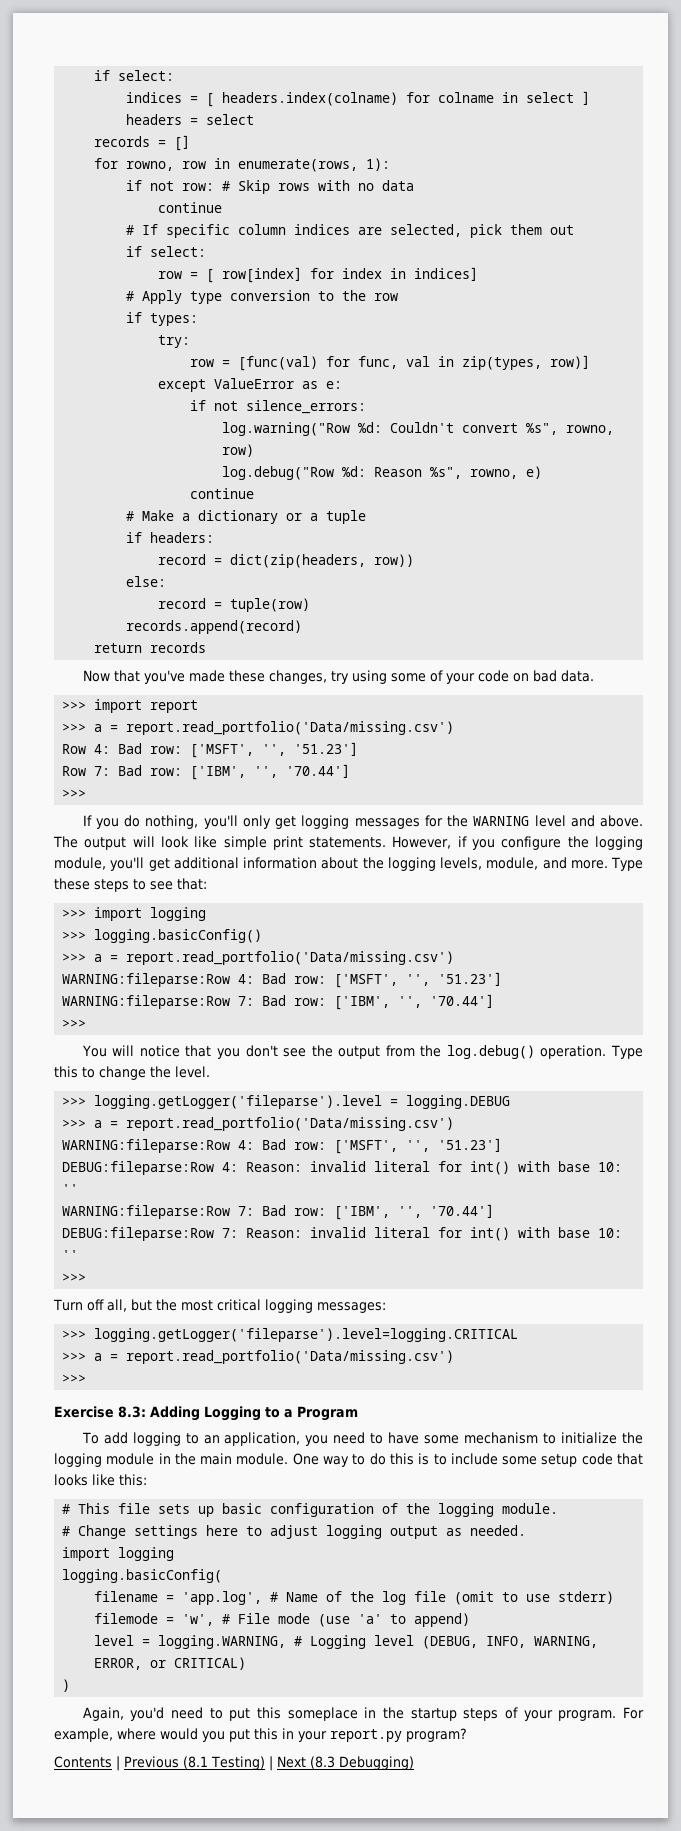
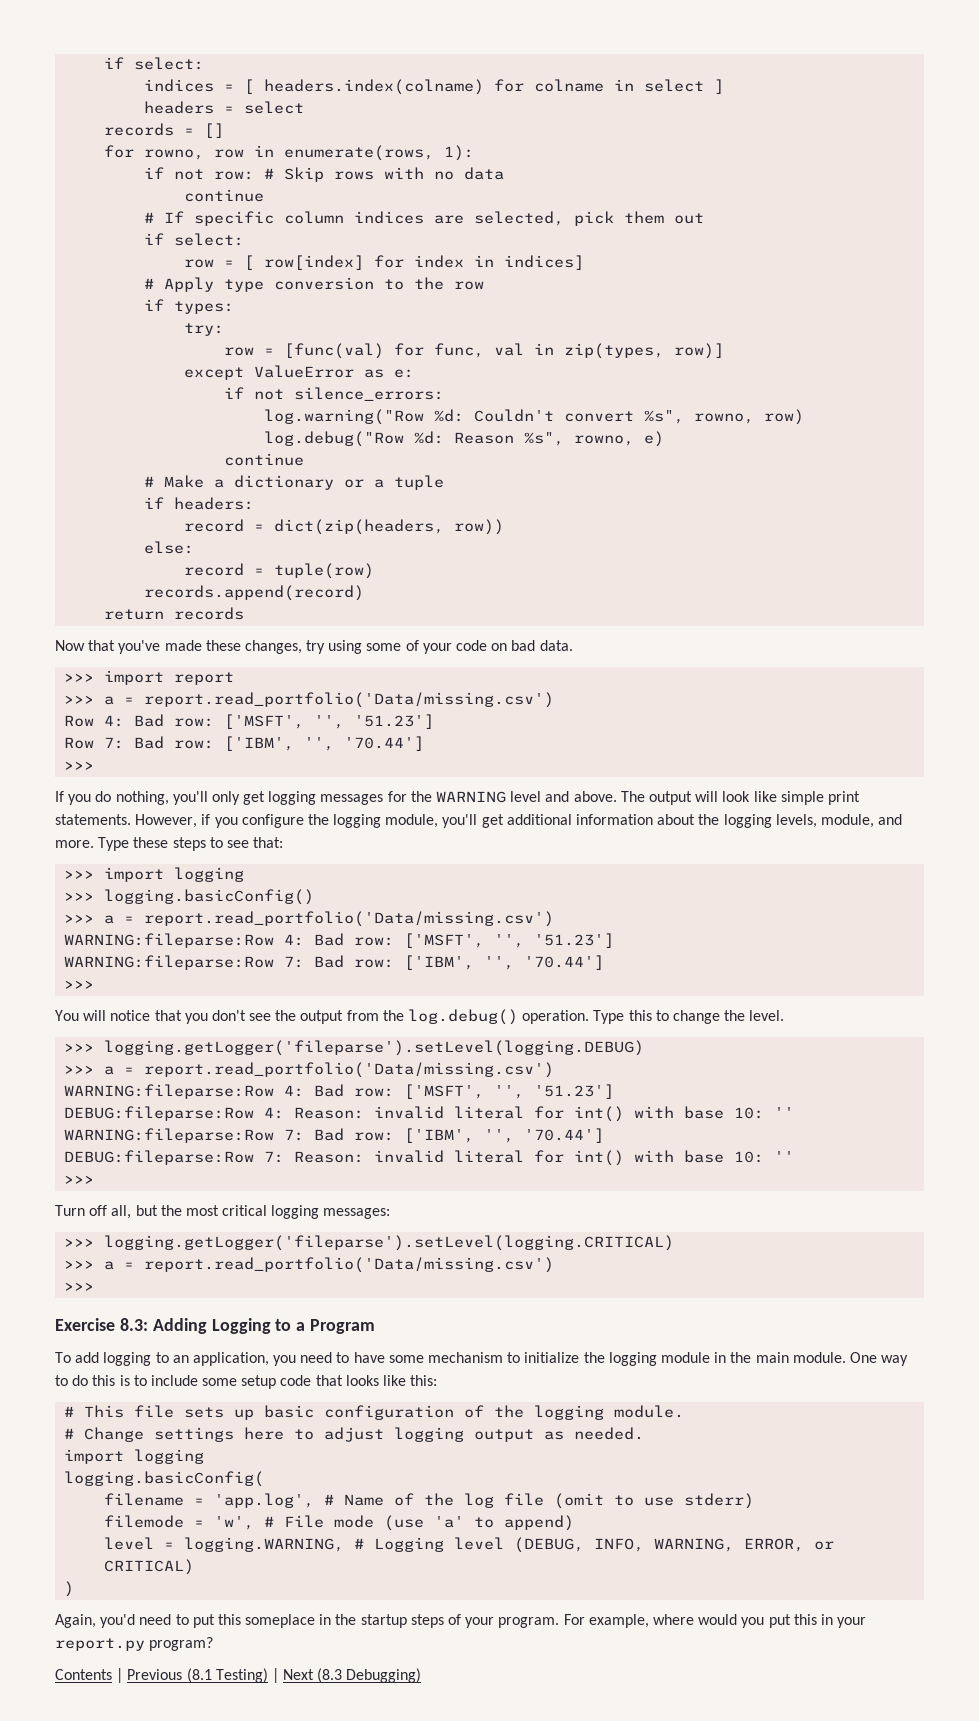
[94,1095,511,1109] logging.getLogger('fileparse').level = logging.DEBUG -> [104,1040,645,1056] logging.getLogger('fileparse').setLevel(logging.DEBUG)
[94,1328,519,1342] logging.getLogger('fileparse').level=logging.CRITICAL -> [104,1235,675,1251] logging.getLogger('fileparse').setLevel(logging.CRITICAL)

